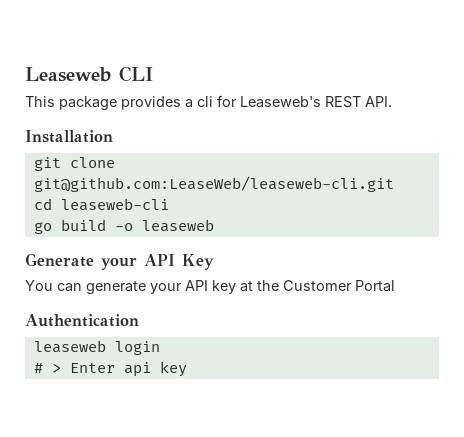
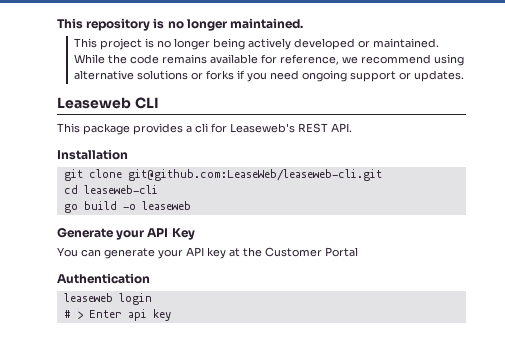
(25, 74) none -> [57,18,304,31] [73,38,439,50] [73,54,464,66] [73,70,464,82] This repository is no longer maintained. // This project is no longer being actively developed or maintained. While the code remains available for reference, we recommend using alternative solutions or forks if you need ongoing support or updates. //

